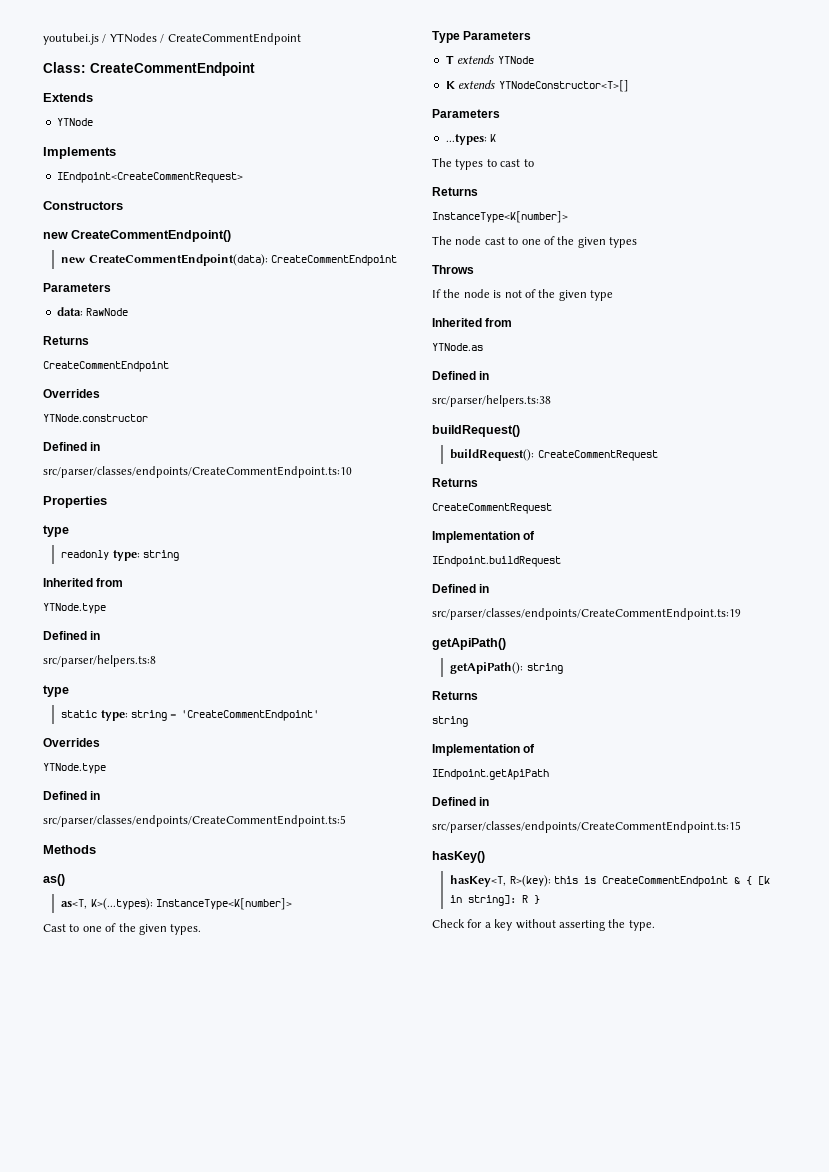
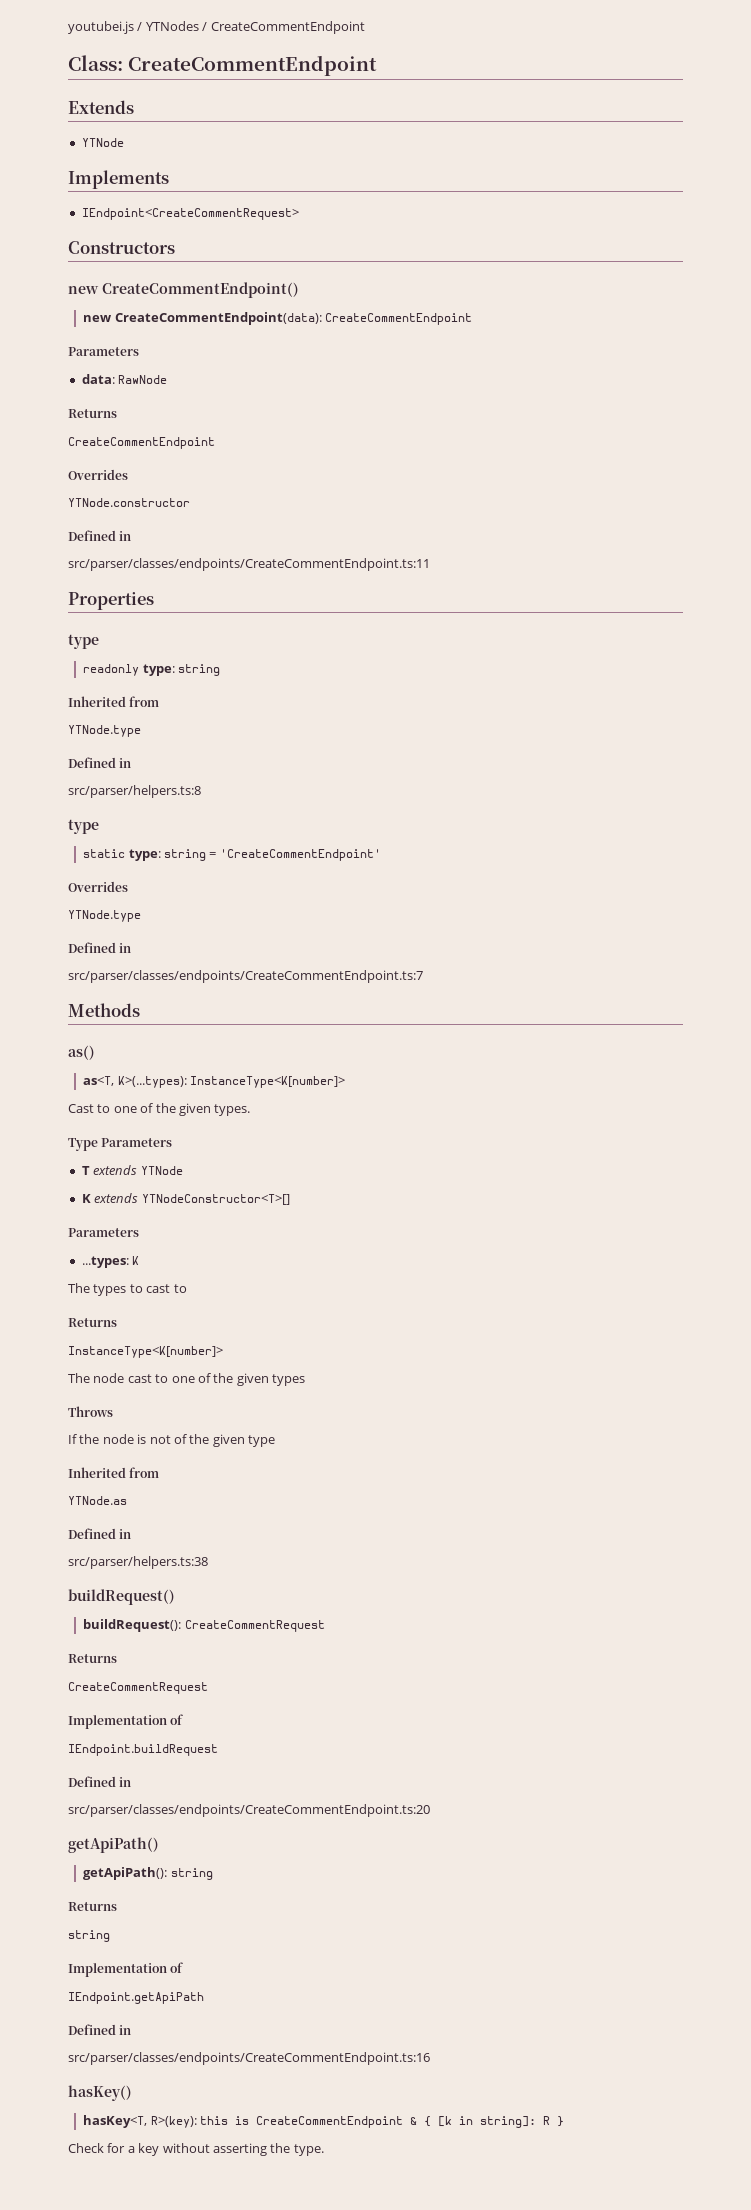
[43,466,352,478] src/parser/classes/endpoints/CreateCommentEndpoint.ts:10 -> [68,558,430,571] src/parser/classes/endpoints/CreateCommentEndpoint.ts:11
[43,815,346,827] src/parser/classes/endpoints/CreateCommentEndpoint.ts:5 -> [68,970,423,983] src/parser/classes/endpoints/CreateCommentEndpoint.ts:7
[432,608,741,620] src/parser/classes/endpoints/CreateCommentEndpoint.ts:19 -> [68,1804,430,1817] src/parser/classes/endpoints/CreateCommentEndpoint.ts:20
[432,821,741,833] src/parser/classes/endpoints/CreateCommentEndpoint.ts:15 -> [68,2052,430,2065] src/parser/classes/endpoints/CreateCommentEndpoint.ts:16

